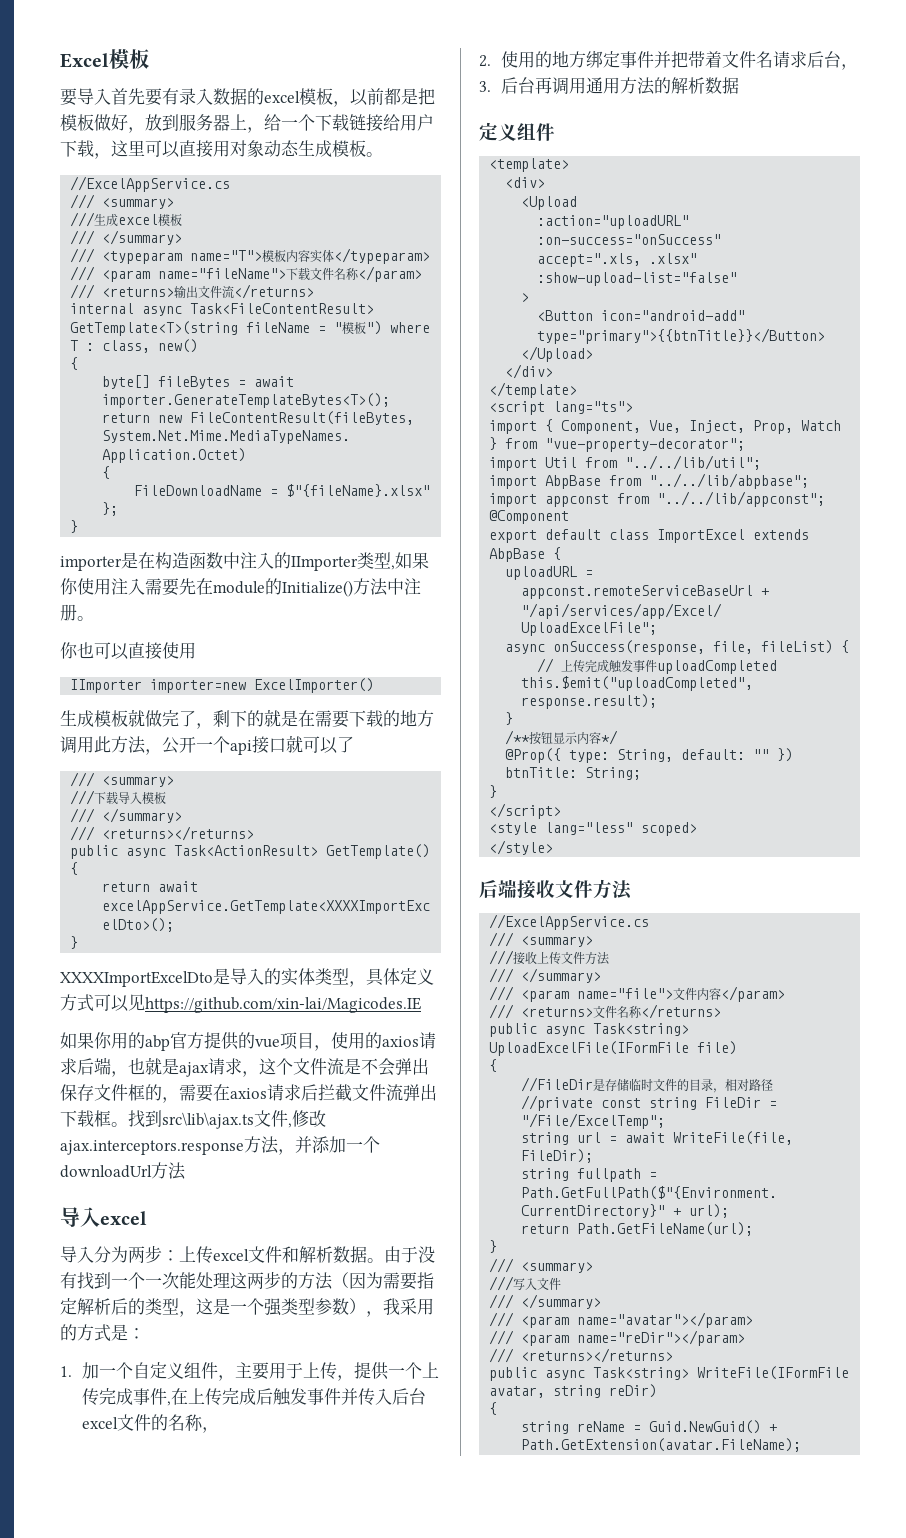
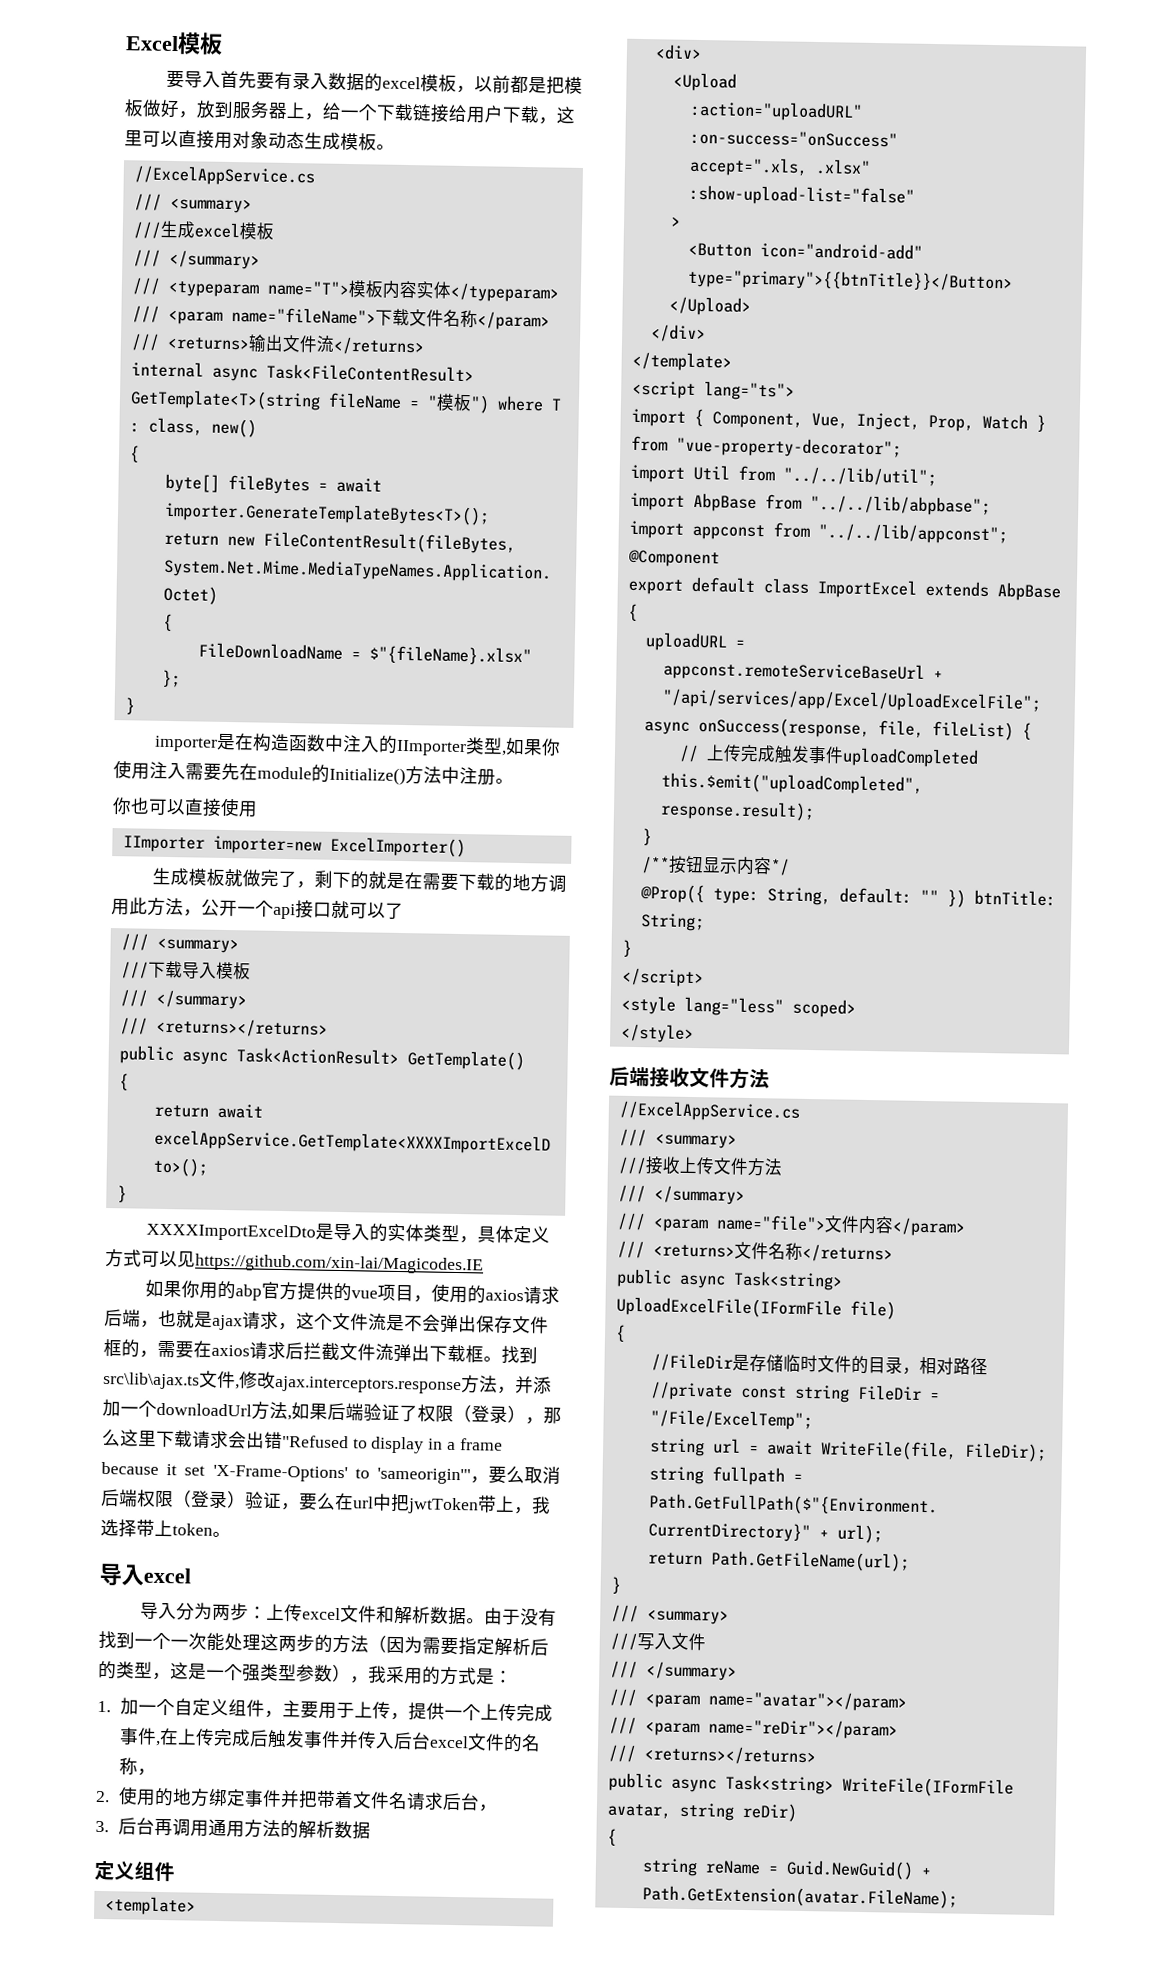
(186, 1171) none -> [287,1402,562,1425] [102,1428,503,1454] [101,1461,561,1485] [101,1488,551,1515] [100,1518,231,1538] ,如果后端验证了权限（登录），那么这里下载请求会出错"Refused to display in a frame because it set 'X-Frame-Options' to 'sameorigin'"，要么取消后端权限（登录）验证，要么在url中把jwtToken带上，我选择带上token。

